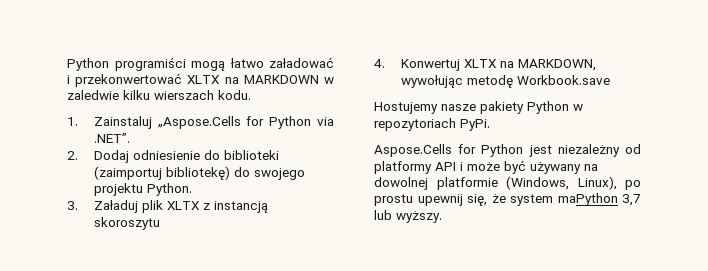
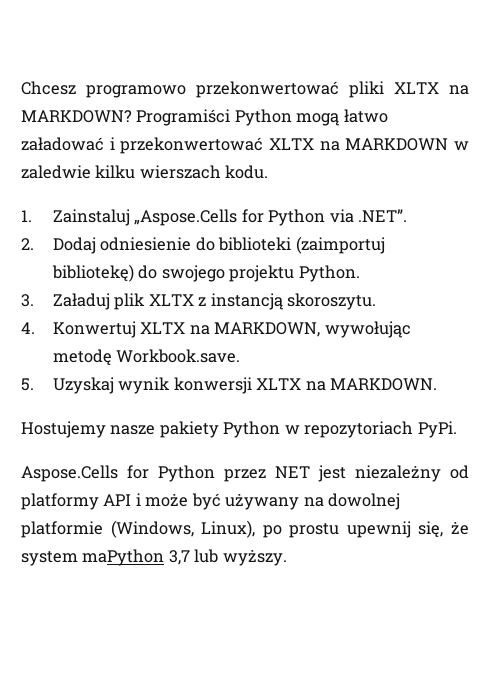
[67,57,186,71] Python programiści -> [21,81,469,98] [21,109,292,126] Chcesz programowo przekonwertować pliki XLTX na MARKDOWN? Programiści Python
[93,217,160,230] skoroszytu -> [287,293,377,310] skoroszytu.
[516,75,610,85] Workbook.save -> [116,349,241,363] [21,377,438,394] Workbook.save. // 5. Uzyskaj wynik konwersji XLTX na MARKDOWN.
(524, 150) none -> [224,466,310,482] przez NET

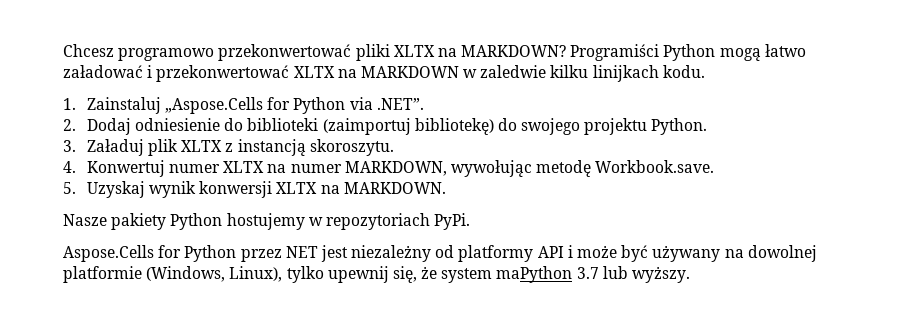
[139,165,221,179] wierszach -> [592,65,659,82] linijkach
[140,322,210,335] XLTX na -> [168,161,342,173] numer XLTX na numer
[21,421,156,438] Hostujemy nasze -> [63,214,107,226] Nasze
(281, 429) none -> [226,213,305,230] hostujemy
[262,523,340,538] po prostu -> [286,266,324,283] tylko
[168,550,190,565] 3,7 -> [576,267,599,279] 3.7

